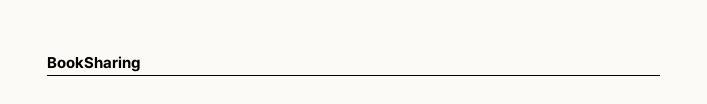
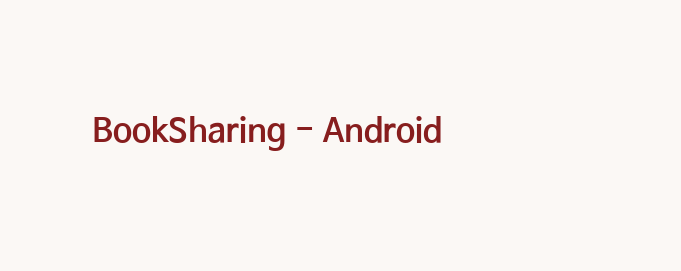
(140, 64) none -> [294,116,442,143] - Android

